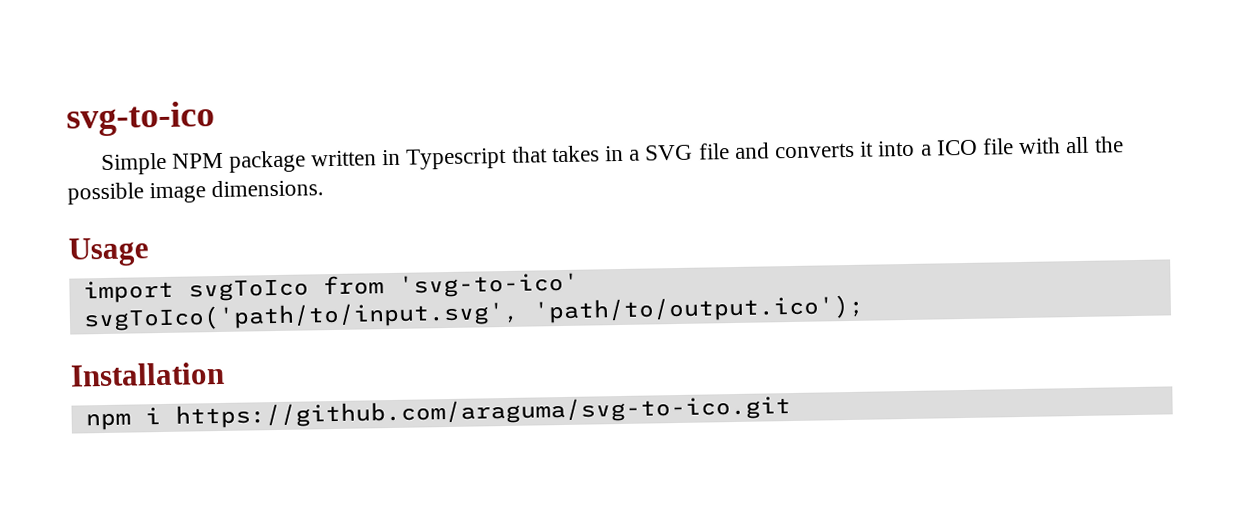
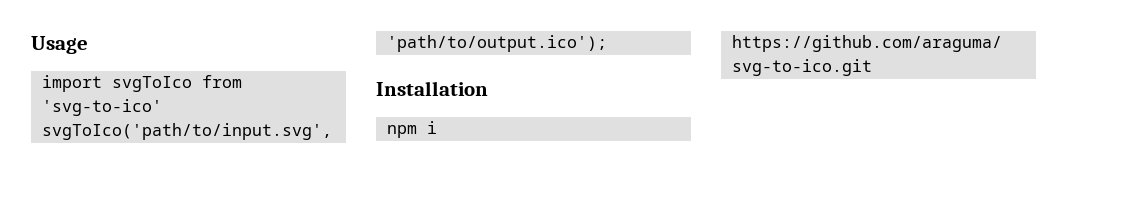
[66,101,215,137] [101,136,1124,176] [67,179,325,205] svg-to-ico // Simple NPM package written in Typescript that takes in a SVG file and converts it into a ICO file with all the possible image dimensions. // -> (31, 45) none

